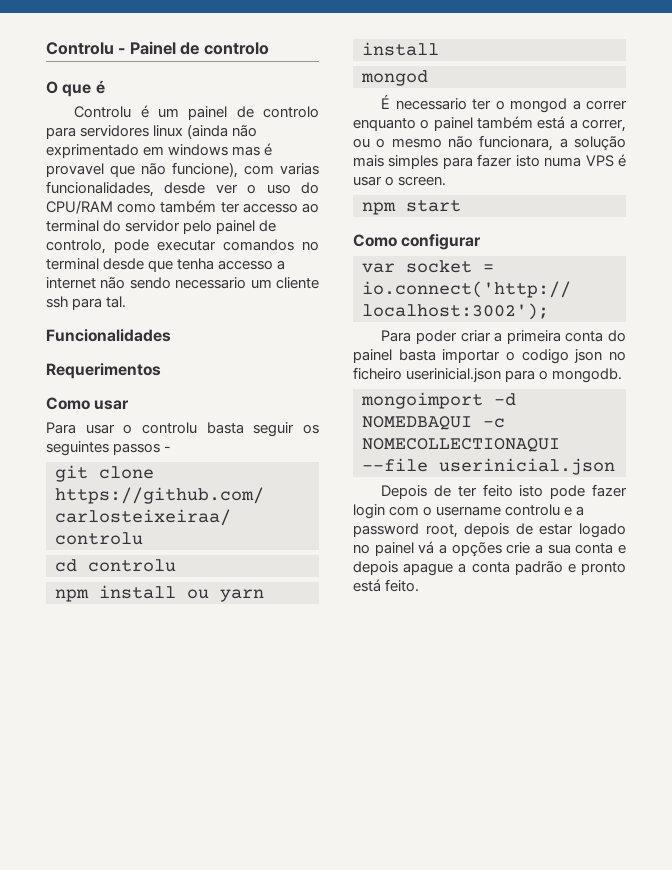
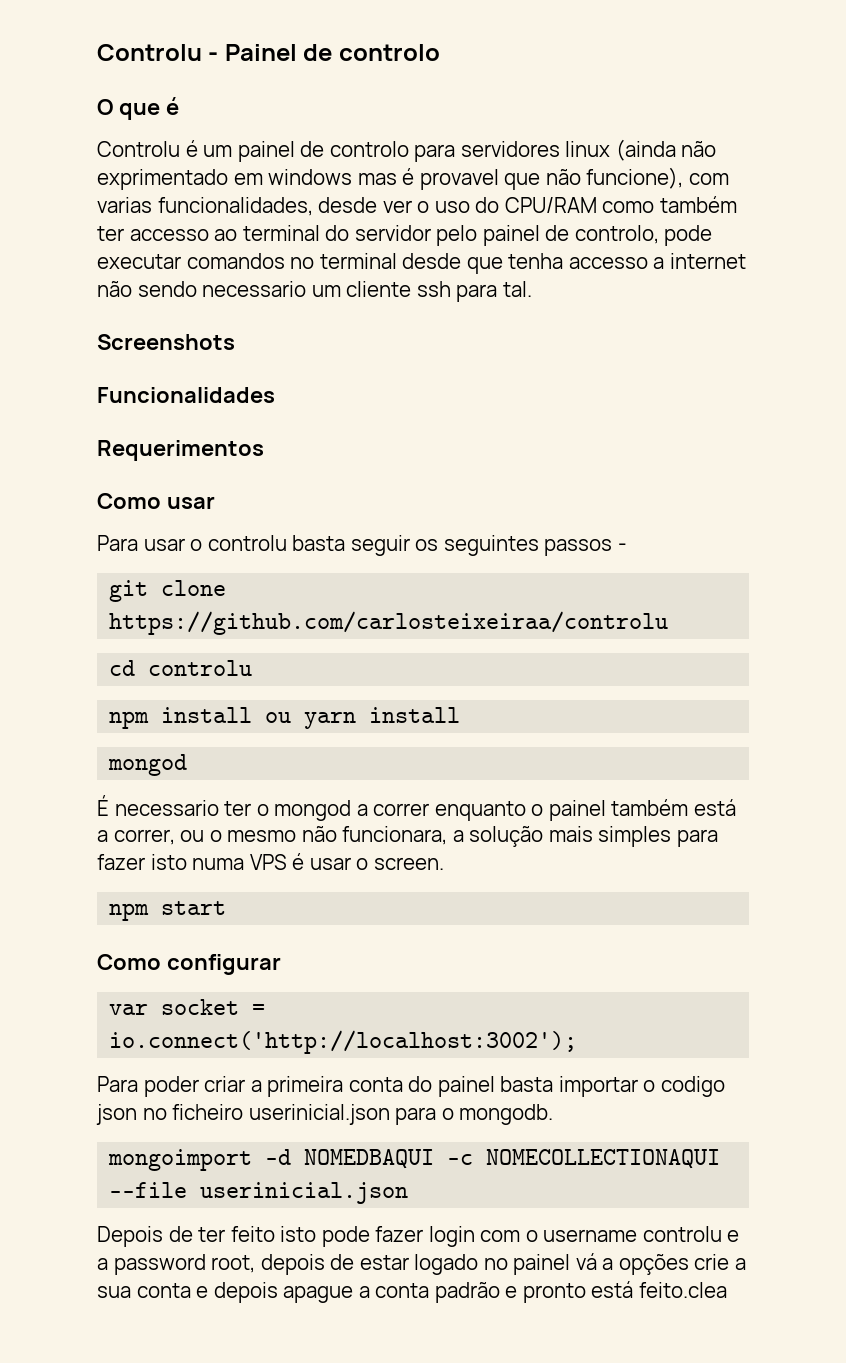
(127, 302) none -> [97,334,235,350] // Screenshots
[385,579,420,592] feito. -> [638,1282,727,1298] feito.clea

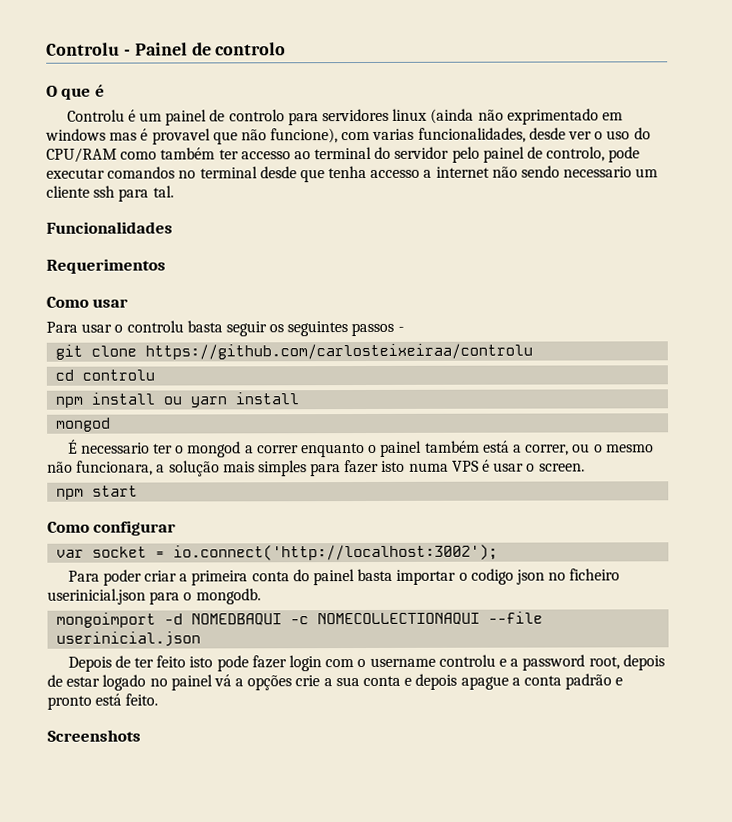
[97,334,235,350] // Screenshots -> (174, 191) none
[638,1282,727,1298] feito.clea -> [125,693,159,706] [47,729,141,742] feito. // Screenshots

